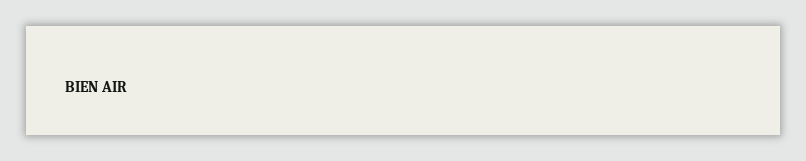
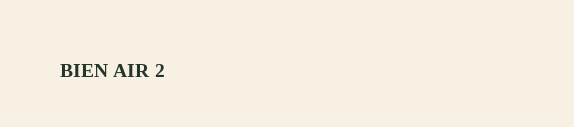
(127, 86) none -> [154,64,165,77] 2

